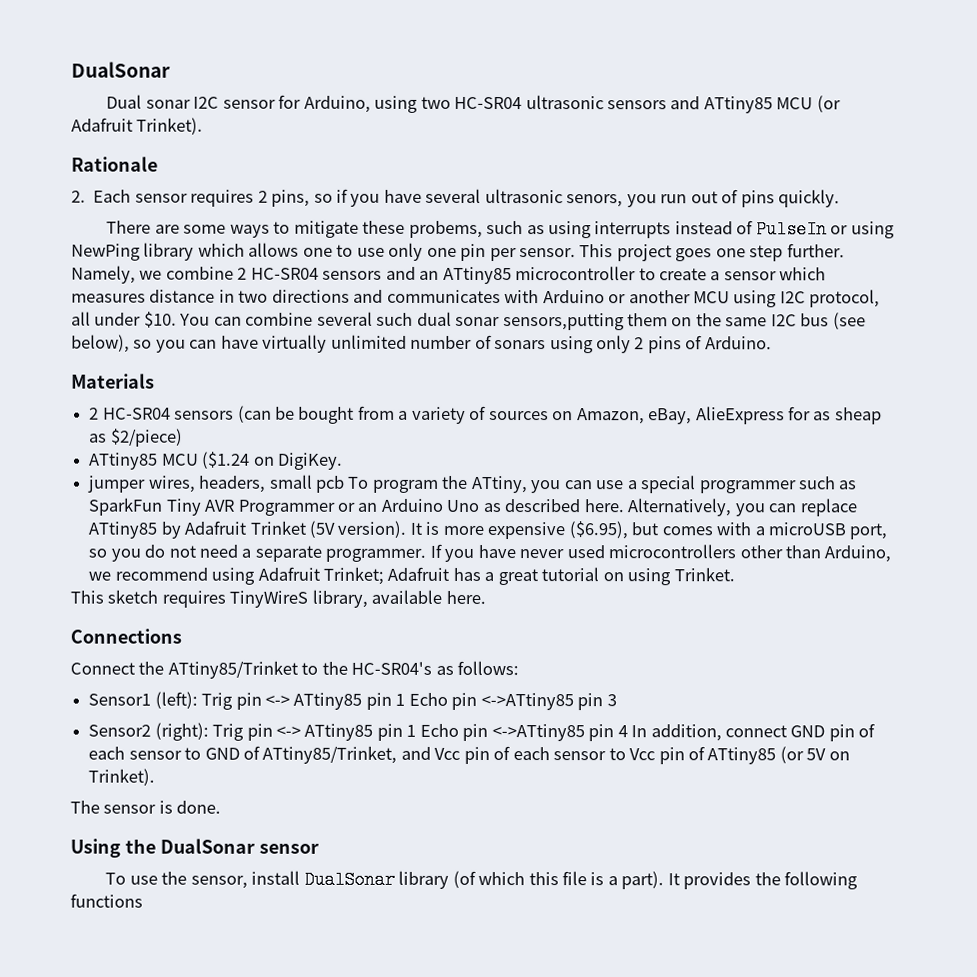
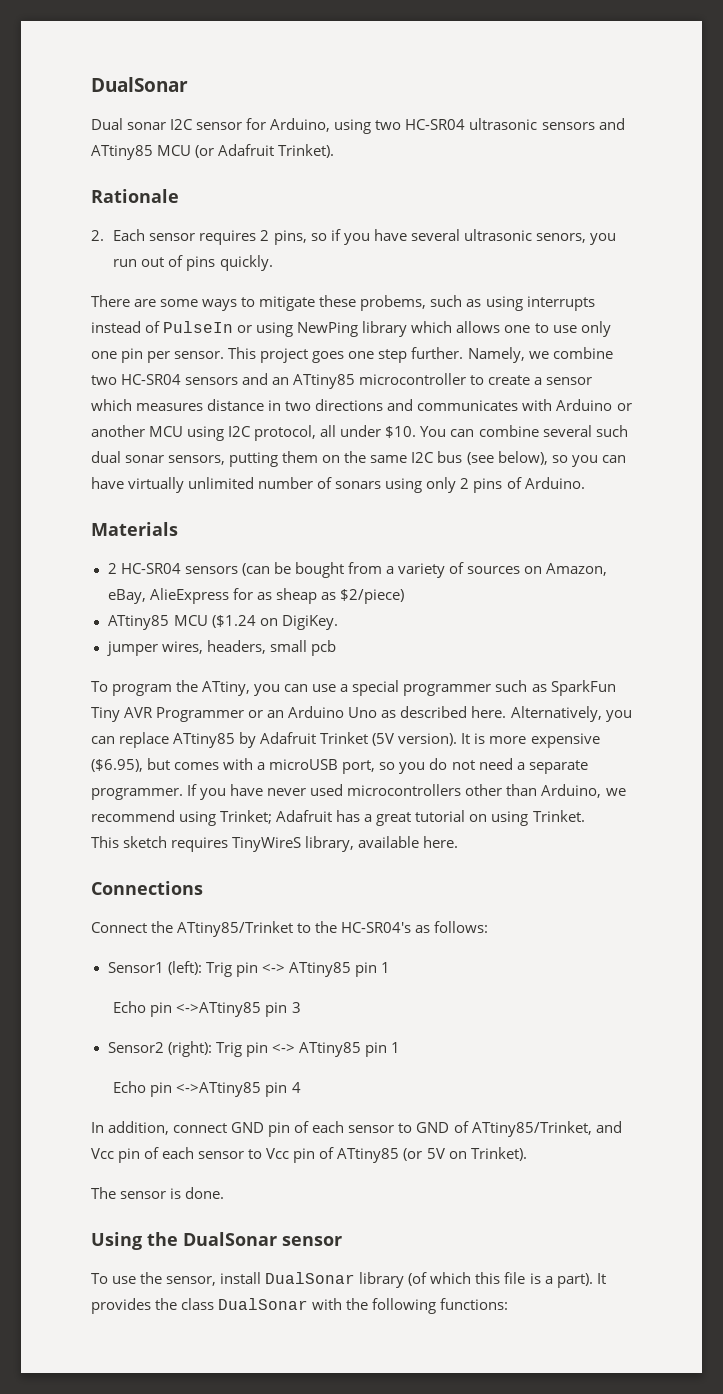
[237,267,248,280] 2 -> [91,375,117,385] two
[502,313,625,331] sensors,putting -> [168,452,279,467] sensors, putting
(345, 484) none -> (336, 648) //
[257,566,320,581] Adafruit -> (217, 818) none
(406, 699) none -> (390, 967) //
(417, 730) none -> (400, 1047) //
(628, 731) none -> (301, 1087) //
[784,871,859,890] [70,893,143,908] following functions -> [181,1298,509,1314] class DualSonar with the following functions:

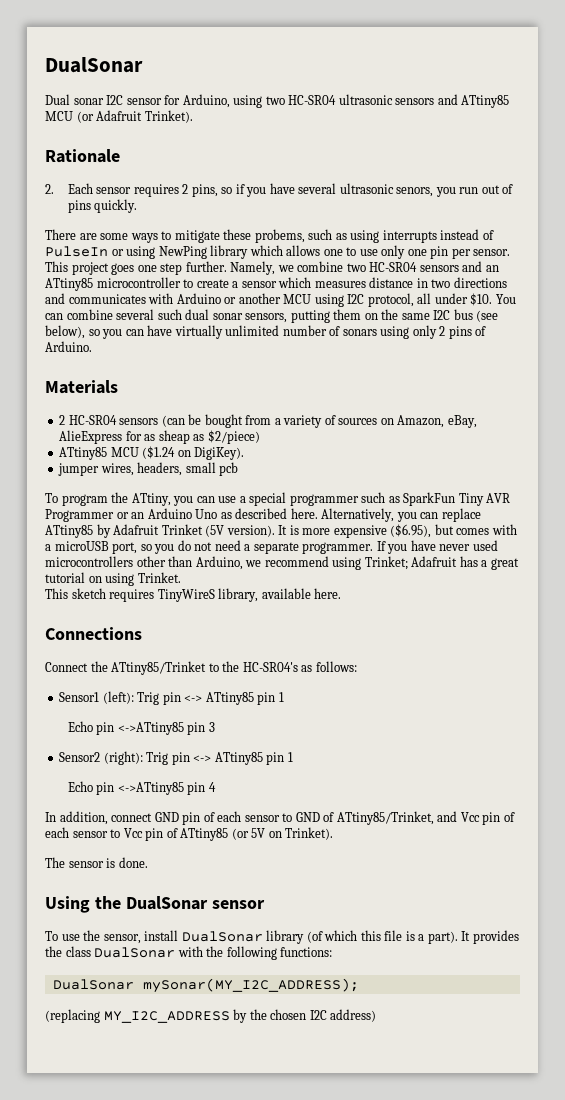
[281,615,338,630] DigiKey. -> [194,447,245,460] DigiKey).
(509, 1304) none -> [52,978,359,993] [45,1009,377,1023] // DualSonar mySonar(MY_I2C_ADDRESS); // (replacing MY_I2C_ADDRESS by the chosen I2C address)

